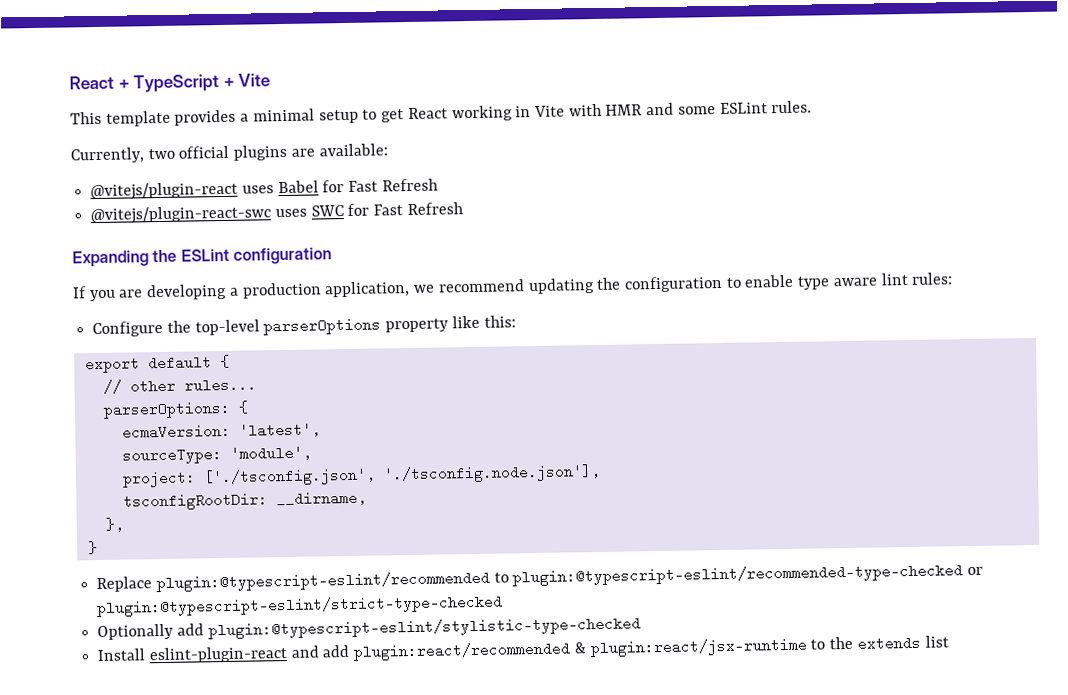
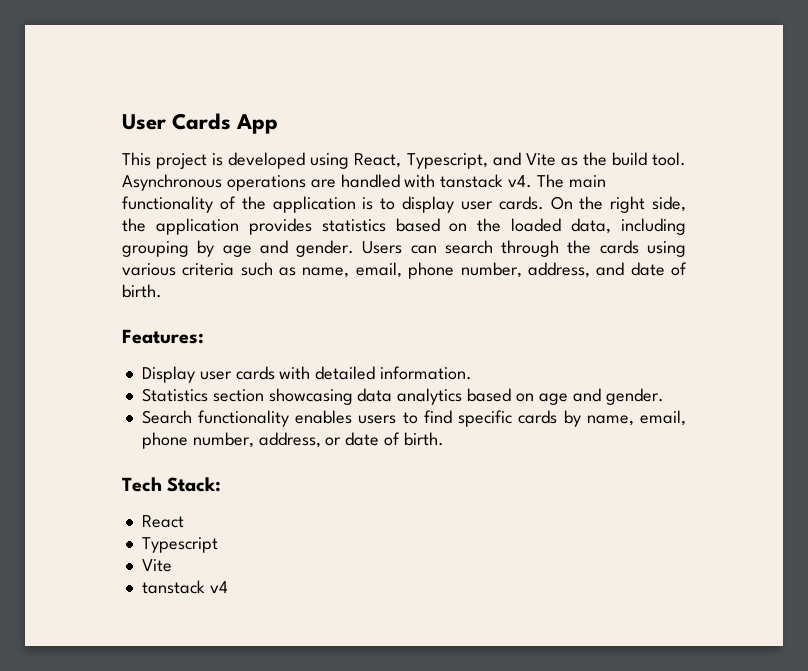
[69,73,271,93] [70,100,813,127] [70,143,388,164] [90,178,438,201] [90,202,463,225] [72,247,332,268] [72,272,954,302] [92,315,516,338] [84,354,230,374] [102,377,257,394] [102,400,249,419] [121,422,321,440] [121,445,312,465] [121,463,601,488] [122,490,367,511] [104,517,124,532] [87,541,98,555] [96,563,984,593] [97,594,504,618] [97,616,641,641] [97,635,949,664] React + TypeScript + Vite // This template provides a minimal setup to get React working in Vite with HMR and some ESLint rules. // Currently, two official plugins are available: // @vitejs/plugin-react uses Babel for Fast Refresh // @vitejs/plugin-react-swc uses SWC for Fast Refresh // Expanding the ESLint configuration // If you are developing a production application, we recommend updating the configuration to enable type aware lint rules: // Configure the top-level parserOptions property like this: // export default { // // other rules... // parserOptions: { // ecmaVersion: 'latest', // sourceType: 'module', // project: ['./tsconfig.json', './tsconfig.node.json'], // tsconfigRootDir: __dirname, // }, // } // Replace plugin:@typescript-eslint/recommended to plugin:@typescript-eslint/recommended-type-checked or plugin:@typescript-eslint/strict-type-checked // Optionally add plugin:@typescript-eslint/stylistic-type-checked // Install eslint-plugin-react and add plugin:react/recommended & plugin:react/jsx-runtime to the extends list -> [122,113,279,134] [122,152,686,169] [122,174,606,191] [122,196,686,213] [122,218,687,235] [122,240,686,257] [122,262,688,279] [122,284,162,298] [122,329,204,344] [141,366,473,383] [141,388,664,405] [141,410,687,427] [141,432,444,449] [122,477,222,492] [141,515,184,528] [141,537,218,553] [141,559,172,572] [141,580,228,594] User Cards App // This project is developed using React, Typescript, and Vite as the build tool. Asynchronous operations are handled with tanstack v4. The main functionality of the application is to display user cards. On the right side, the application provides statistics based on the loaded data, including grouping by age and gender. Users can search through the cards using various criteria such as name, email, phone number, address, and date of birth. // Features: // Display user cards with detailed information. // Statistics section showcasing data analytics based on age and gender. // Search functionality enables users to find specific cards by name, email, phone number, address, or date of birth. // Tech Stack: // React // Typescript // Vite // tanstack v4

